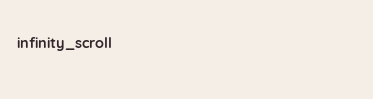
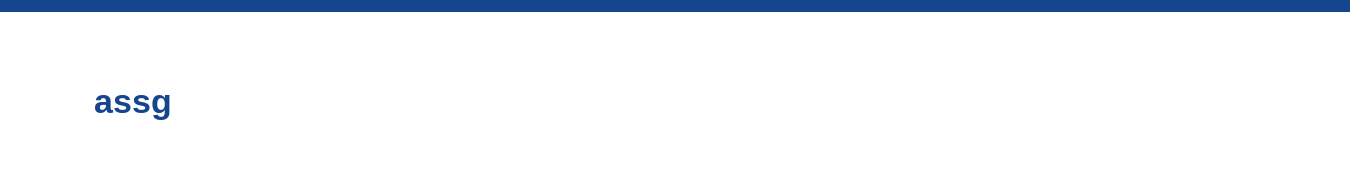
[17,37,112,51] infinity_scroll -> [94,95,172,120] assg

